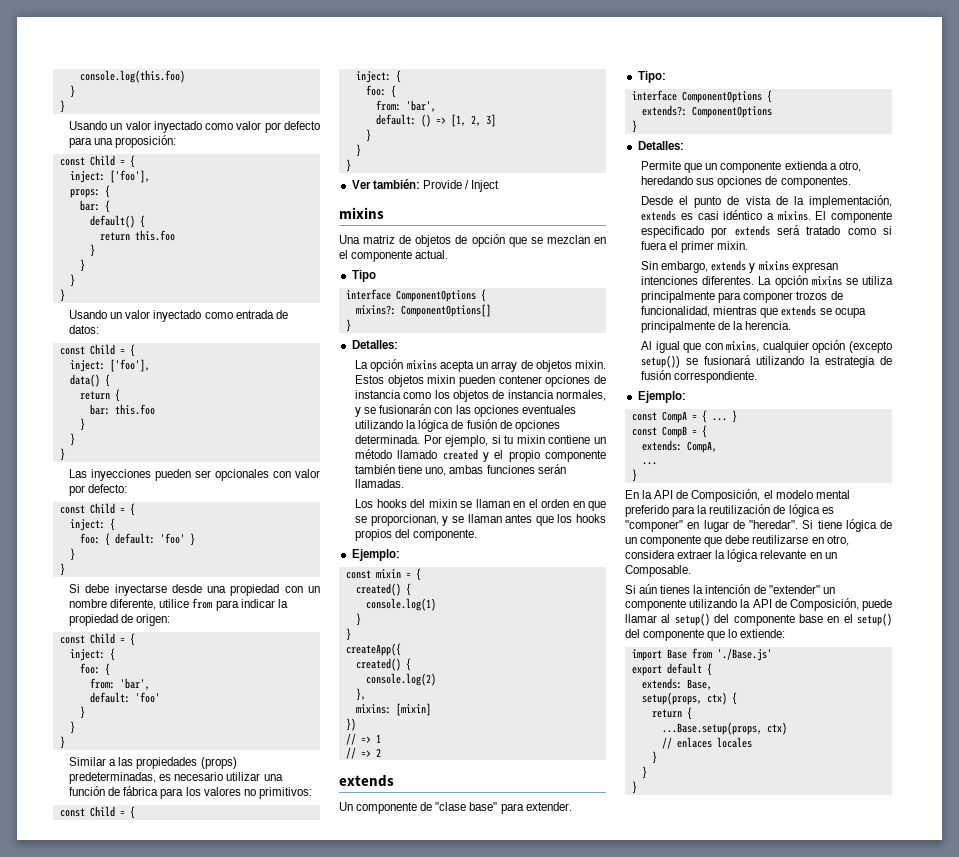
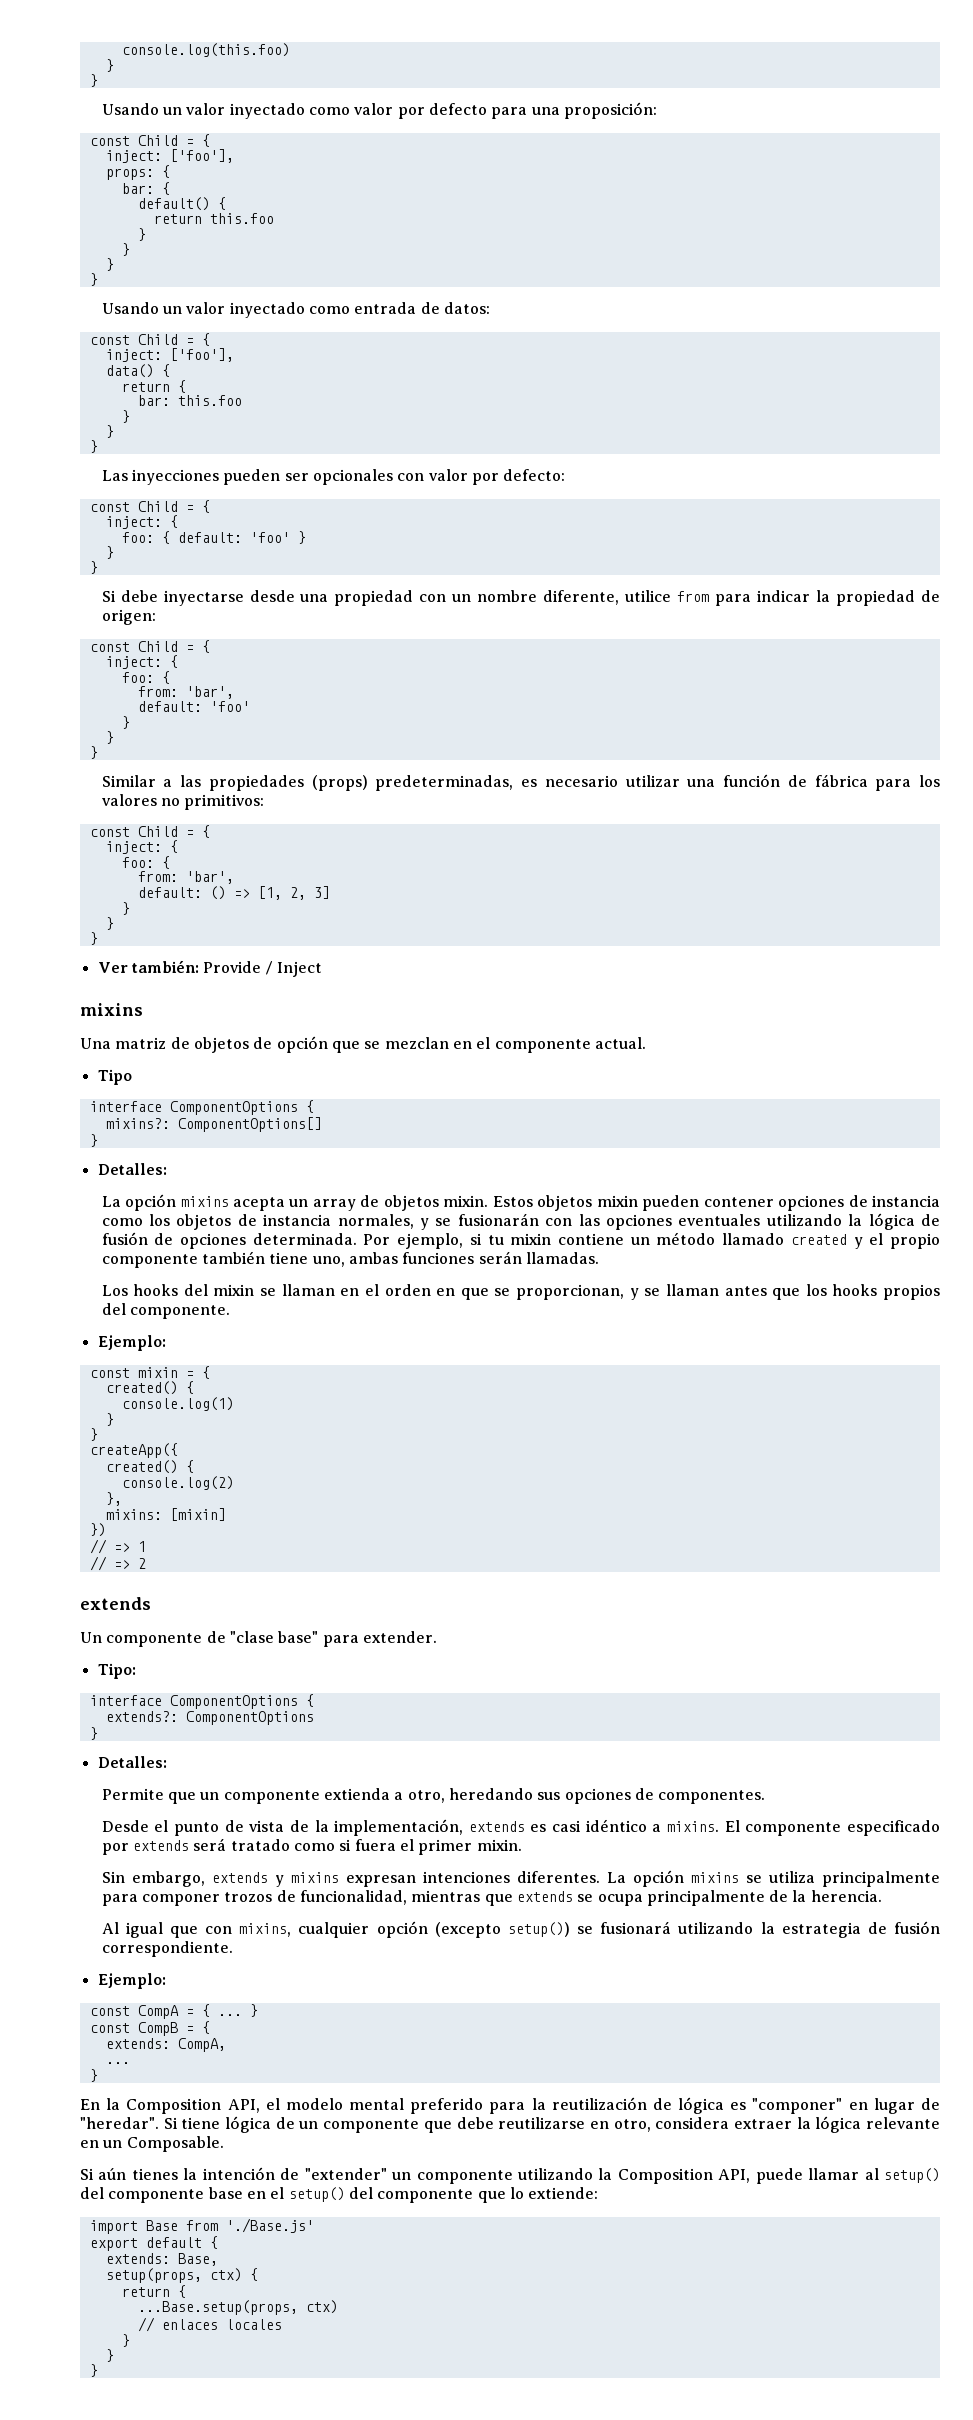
[654,489,761,502] API de Composición, -> [126,2098,260,2114] Composition API,
[752,598,859,611] API de Composición, -> [617,2168,751,2184] Composition API,

